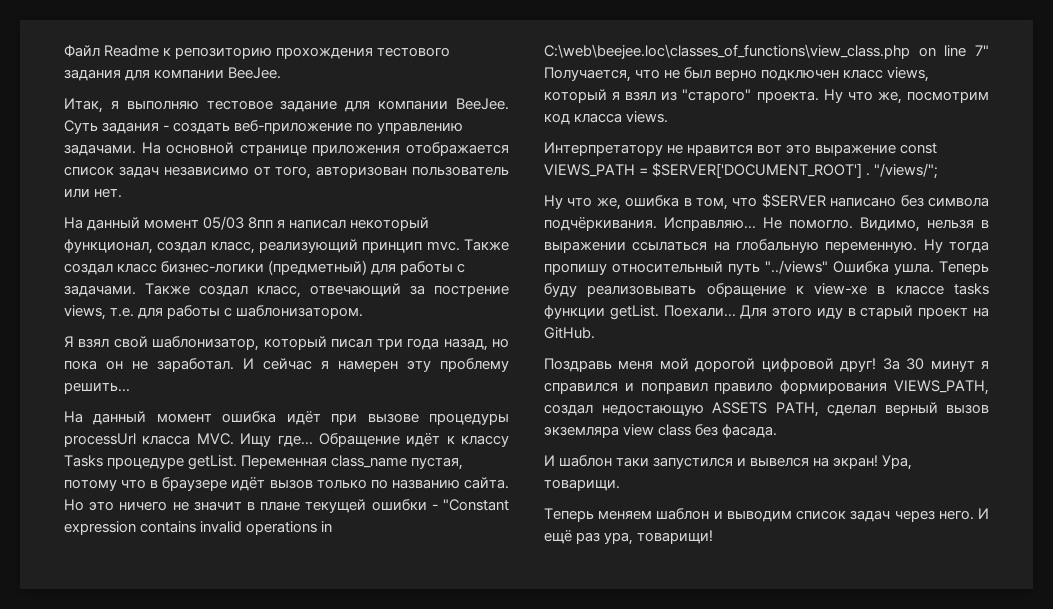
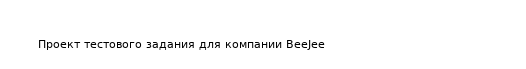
[64,45,451,59] [64,67,282,81] [64,98,510,113] [64,120,464,134] [64,142,509,156] [64,166,509,179] [64,188,123,198] [64,216,430,231] [64,239,509,254] [64,260,466,275] [64,283,509,298] [64,305,364,320] [64,336,510,351] [64,358,509,372] [64,382,130,394] [64,411,510,425] [64,433,509,447] [64,455,464,470] [64,477,509,491] [64,499,509,513] [64,521,333,535] [544,44,989,59] [544,67,930,82] [544,89,989,104] [544,111,669,125] [544,142,938,156] [544,163,939,179] [544,194,989,210] [544,217,989,232] [544,239,989,253] [544,260,989,275] [544,283,989,297] [544,305,989,320] [544,327,595,339] [544,358,990,372] [544,380,989,395] [544,402,989,417] [544,424,778,438] [544,455,913,470] [544,479,620,491] [544,508,989,522] [544,530,714,545] Файл Readme к репозиторию прохождения тестового задания для компании BeeJee. // Итак, я выполняю тестовое задание для компании BeeJee. Суть задания - создать веб-приложение по управлению задачами. На основной странице приложения отображается список задач независимо от того, авторизован пользователь или нет. // На данный момент 05/03 8пп я написал некоторый функционал, создал класс, реализующий принцип mvc. Также создал класс бизнес-логики (предметный) для работы с задачами. Также создал класс, отвечающий за пострение views, т.е. для работы с шаблонизатором. // Я взял свой шаблонизатор, который писал три года назад, но пока он не заработал. И сейчас я намерен эту проблему решить... // На данный момент ошибка идёт при вызове процедуры processUrl класса MVC. Ищу где... Обращение идёт к классу Tasks процедуре getList. Переменная class_name пустая, потому что в браузере идёт вызов только по названию сайта. Но это ничего не значит в плане текущей ошибки - "Constant expression contains invalid operations in C:\web\beejee.loc\classes_of_functions\view_class.php on line 7" Получается, что не был верно подключен класс views, который я взял из "старого" проекта. Ну что же, посмотрим код класса views. // Интерпретатору не нравится вот это выражение const VIEWS_PATH = $SERVER['DOCUMENT_ROOT'] . "/views/"; // Ну что же, ошибка в том, что $SERVER написано без символа подчёркивания. Исправляю... Не помогло. Видимо, нельзя в выражении ссылаться на глобальную переменную. Ну тогда пропишу относительный путь "../views" Ошибка ушла. Теперь буду реализовывать обращение к view-хе в классе tasks функции getList. Поехали... Для этого иду в старый проект на GitHub. // Поздравь меня мой дорогой цифровой друг! За 30 минут я справился и поправил правило формирования VIEWS_PATH, создал недостающую ASSETS PATH, сделал верный вызов экземляра view class без фасада. // И шаблон таки запустился и вывелся на экран! Ура, товарищи. // Теперь меняем шаблон и выводим список задач через него. И ещё раз ура, товарищи! -> [38,40,325,50] Проект тестового задания для компании BeeJee

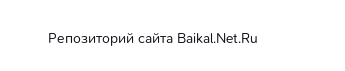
[38,40,325,50] Проект тестового задания для компании BeeJee -> [48,32,258,46] Репозиторий сайта Baikal.Net.Ru

